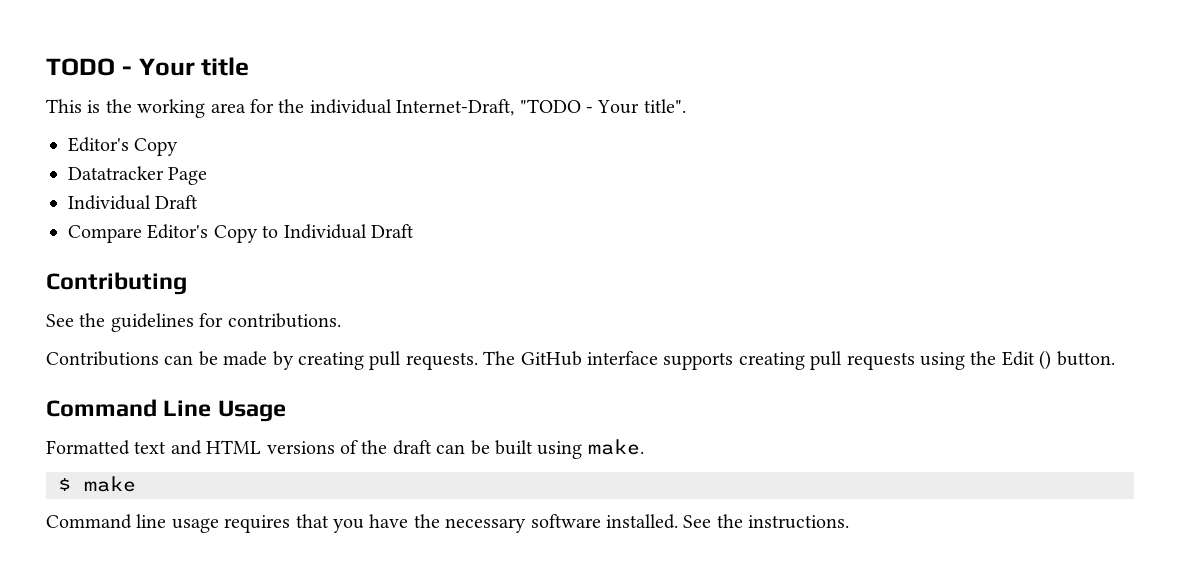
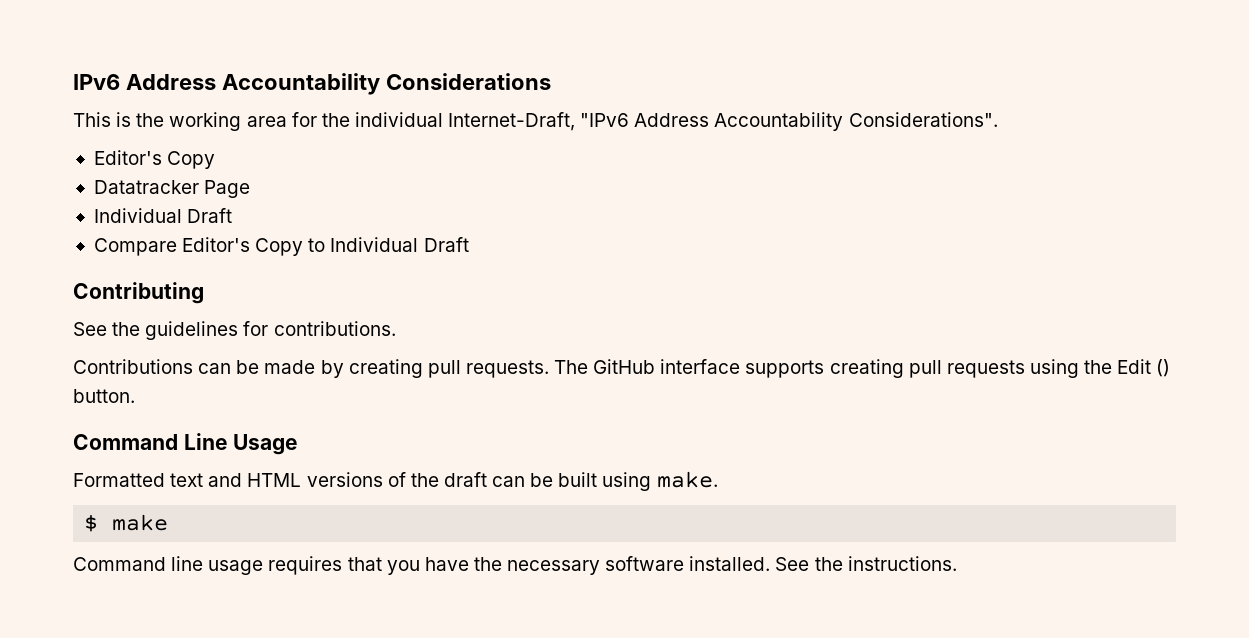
[46,57,250,76] TODO - Your title -> [73,73,551,95] IPv6 Address Accountability Considerations
[519,99,686,114] "TODO - Your title". -> [580,112,998,131] "IPv6 Address Accountability Considerations".

